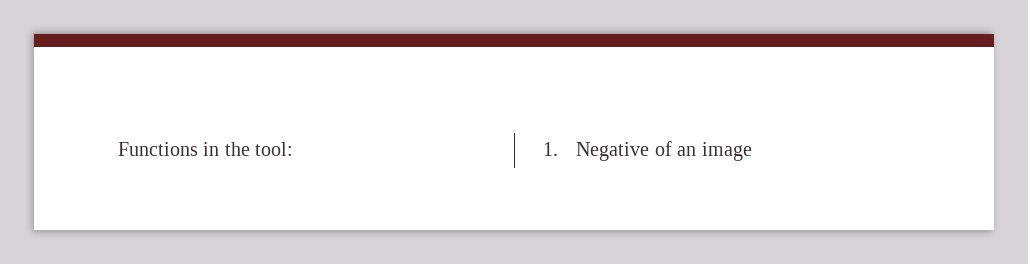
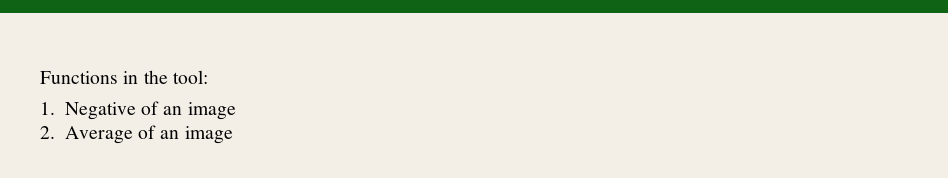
(752, 151) none -> [40,125,233,144] // 2. Average of an image

